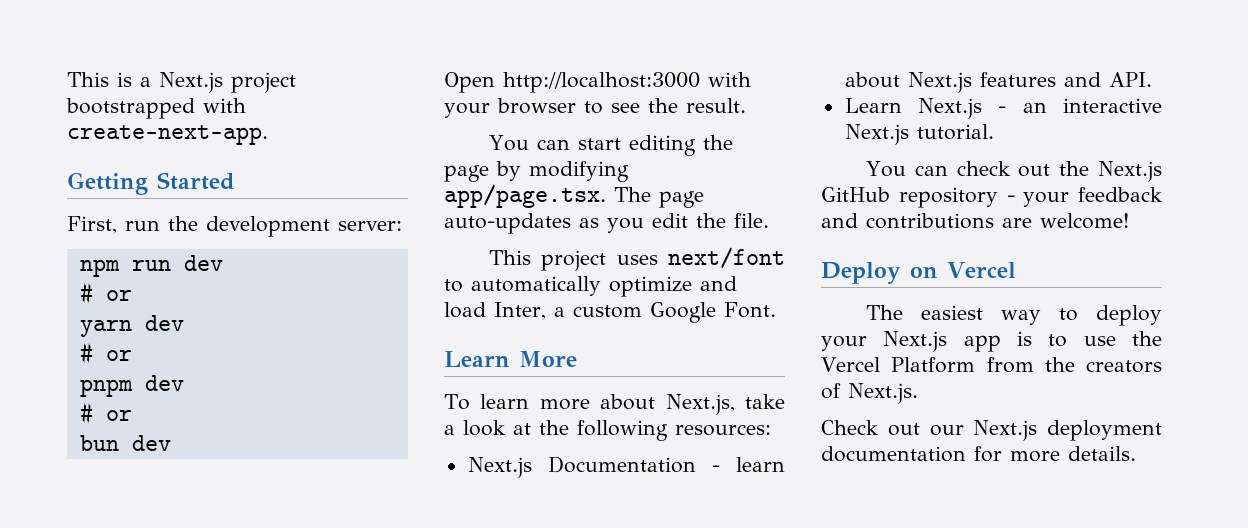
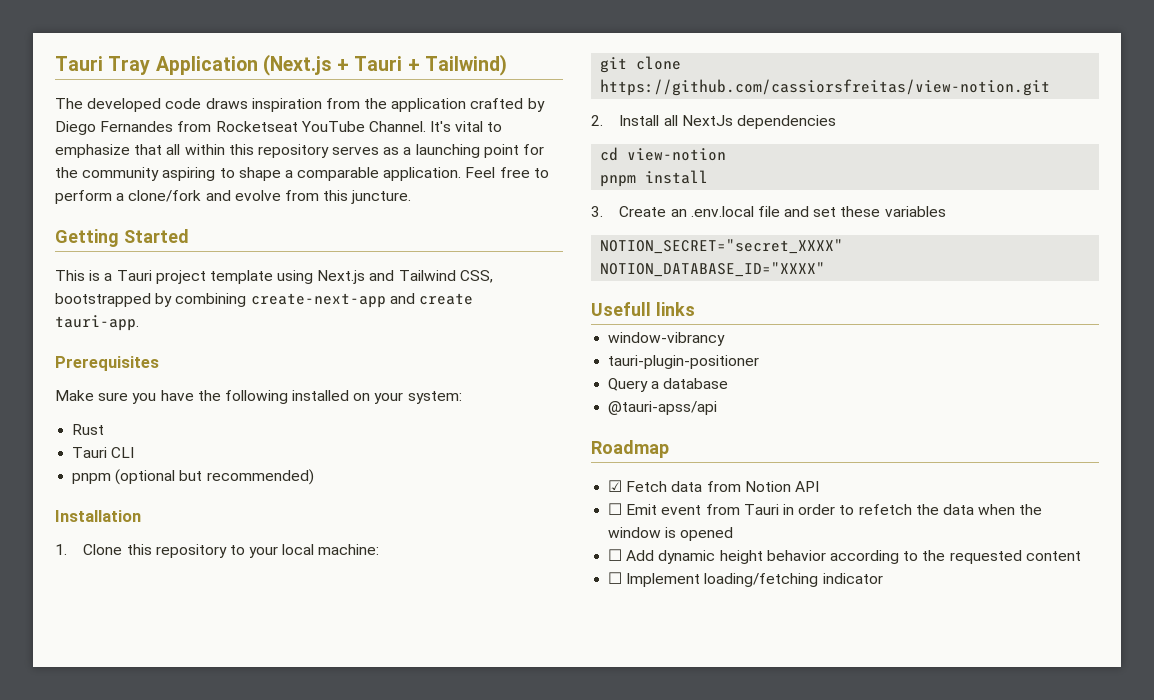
[67,72,296,93] [66,98,246,119] [67,125,268,145] [67,172,235,195] [67,216,402,237] [79,255,223,277] [79,282,132,304] [79,315,184,337] [79,342,132,364] [79,375,184,397] [79,402,132,424] [79,435,171,451] [444,72,751,93] [444,98,746,118] [489,135,734,156] [444,161,629,182] [444,184,704,208] [444,213,769,234] [489,247,785,271] [444,276,737,297] [444,302,776,323] [444,351,577,367] [444,394,785,415] [444,420,771,441] [467,456,785,478] [844,72,1152,93] [844,98,1162,119] [844,124,994,145] [866,161,1162,182] [821,187,1163,208] [821,213,1129,229] [821,262,1016,284] [866,305,1162,326] [821,331,1162,352] [821,357,1162,373] [821,383,918,404] [821,420,1162,441] [821,446,1136,462] This is a Next.js project bootstrapped with create-next-app. // Getting Started // First, run the development server: // npm run dev // # or // yarn dev // # or // pnpm dev // # or // bun dev // Open http://localhost:3000 with your browser to see the result. // You can start editing the page by modifying app/page.tsx. The page auto-updates as you edit the file. // This project uses next/font to automatically optimize and load Inter, a custom Google Font. // Learn More // To learn more about Next.js, take a look at the following resources: // Next.js Documentation - learn about Next.js features and API. // Learn Next.js - an interactive Next.js tutorial. // You can check out the Next.js GitHub repository - your feedback and contributions are welcome! // Deploy on Vercel // The easiest way to deploy your Next.js app is to use the Vercel Platform from the creators of Next.js. // Check out our Next.js deployment documentation for more details. -> [55,54,507,76] [55,98,545,112] [55,121,503,135] [55,144,545,158] [55,167,549,181] [55,190,412,204] [55,229,189,247] [55,270,493,284] [55,293,473,308] [55,315,139,331] [55,356,159,371] [55,390,462,404] [72,424,105,435] [72,447,135,458] [72,469,314,485] [55,510,141,522] [55,544,380,558] [600,56,682,73] [600,79,1051,96] [591,115,836,129] [600,147,727,161] [600,170,709,187] [591,206,946,217] [600,239,844,254] [600,262,826,277] [591,302,695,316] [608,332,726,346] [608,355,760,369] [608,378,729,392] [608,401,718,415] [591,440,669,458] [608,480,819,492] [608,503,1043,515] [608,527,734,541] [608,549,1081,564] [608,572,883,587] Tauri Tray Application (Next.js + Tauri + Tailwind) // The developed code draws inspiration from the application crafted by Diego Fernandes from Rocketseat YouTube Channel. It's vital to emphasize that all within this repository serves as a launching point for the community aspiring to shape a comparable application. Feel free to perform a clone/fork and evolve from this juncture. // Getting Started // This is a Tauri project template using Next.js and Tailwind CSS, bootstrapped by combining create-next-app and create tauri-app. // Prerequisites // Make sure you have the following installed on your system: // Rust // Tauri CLI // pnpm (optional but recommended) // Installation // 1. Clone this repository to your local machine: // git clone https://github.com/cassiorsfreitas/view-notion.git // 2. Install all NextJs dependencies // cd view-notion // pnpm install // 3. Create an .env.local file and set these variables // NOTION_SECRET="secret_XXXX" // NOTION_DATABASE_ID="XXXX" // Usefull links // window-vibrancy // tauri-plugin-positioner // Query a database // @tauri-apss/api // Roadmap // ☑ Fetch data from Notion API // ☐ Emit event from Tauri in order to refetch the data when the window is opened // ☐ Add dynamic height behavior according to the requested content // ☐ Implement loading/fetching indicator

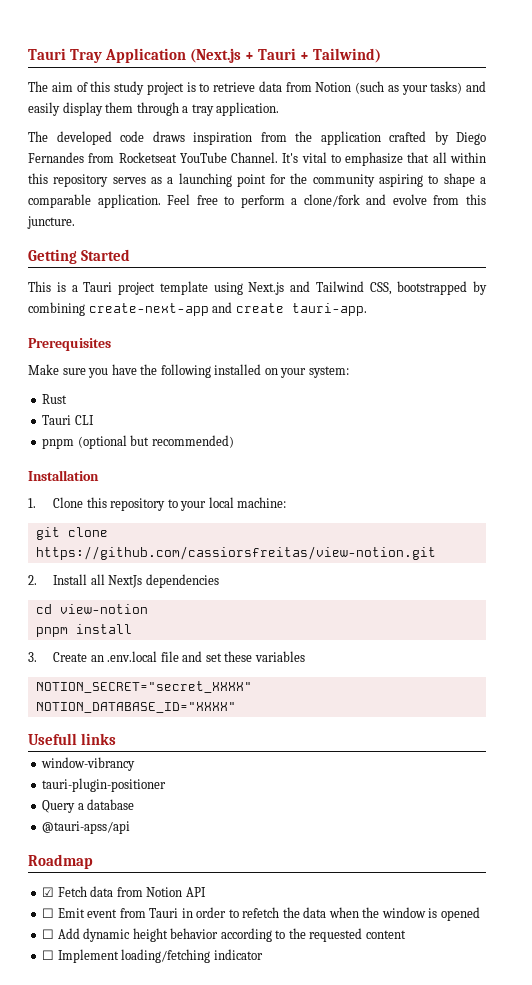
(507, 65) none -> [28,81,486,95] [28,102,280,116] // The aim of this study project is to retrieve data from Notion (such as your tasks) and easily display them through a tray application.

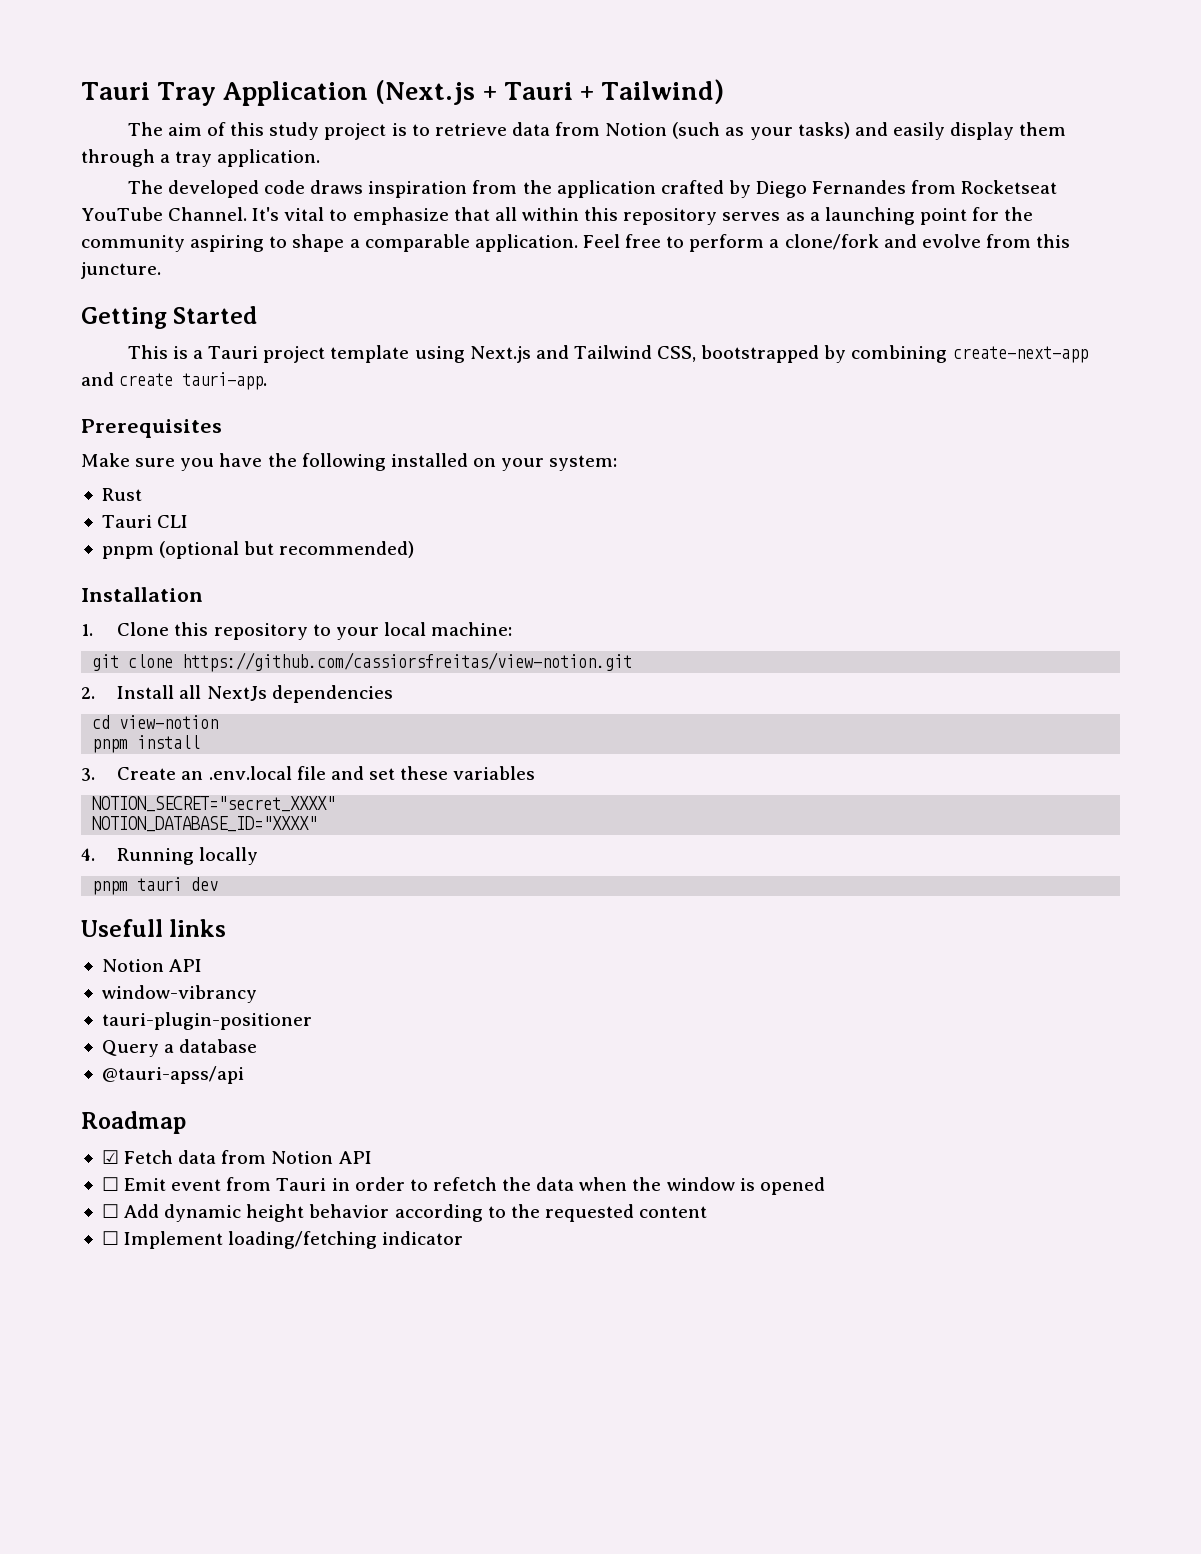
(236, 707) none -> [81,847,259,865] [92,877,219,895] // 4. Running locally // pnpm tauri dev
(116, 739) none -> [101,959,203,972] // Notion API

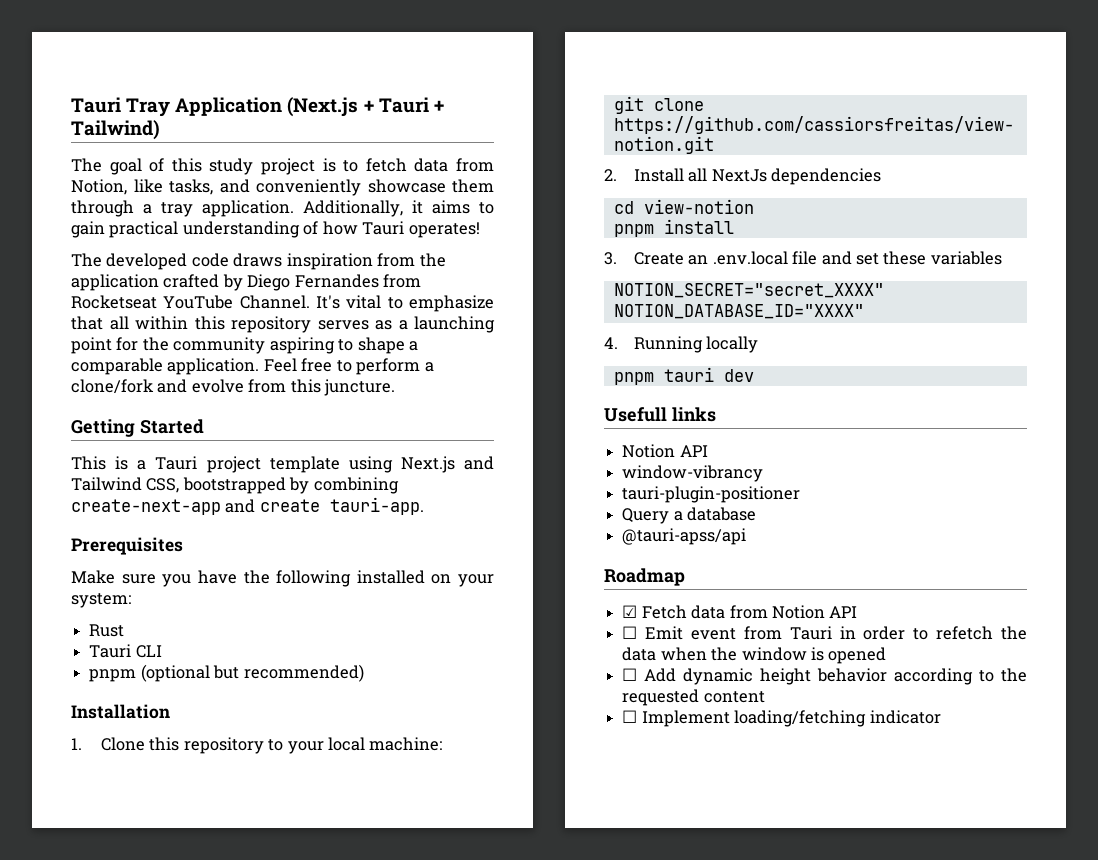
[167,123,202,136] aim -> [109,158,142,175] goal
[434,122,1015,140] retrieve data from Notion (such as your tasks) and easily display -> [365,158,495,172] [71,179,446,196] fetch data from Notion, like tasks, and conveniently showcase
(321, 158) none -> [303,200,494,217] [71,221,480,238] Additionally, it aims to gain practical understanding of how Tauri operates!

